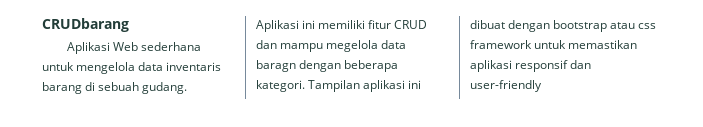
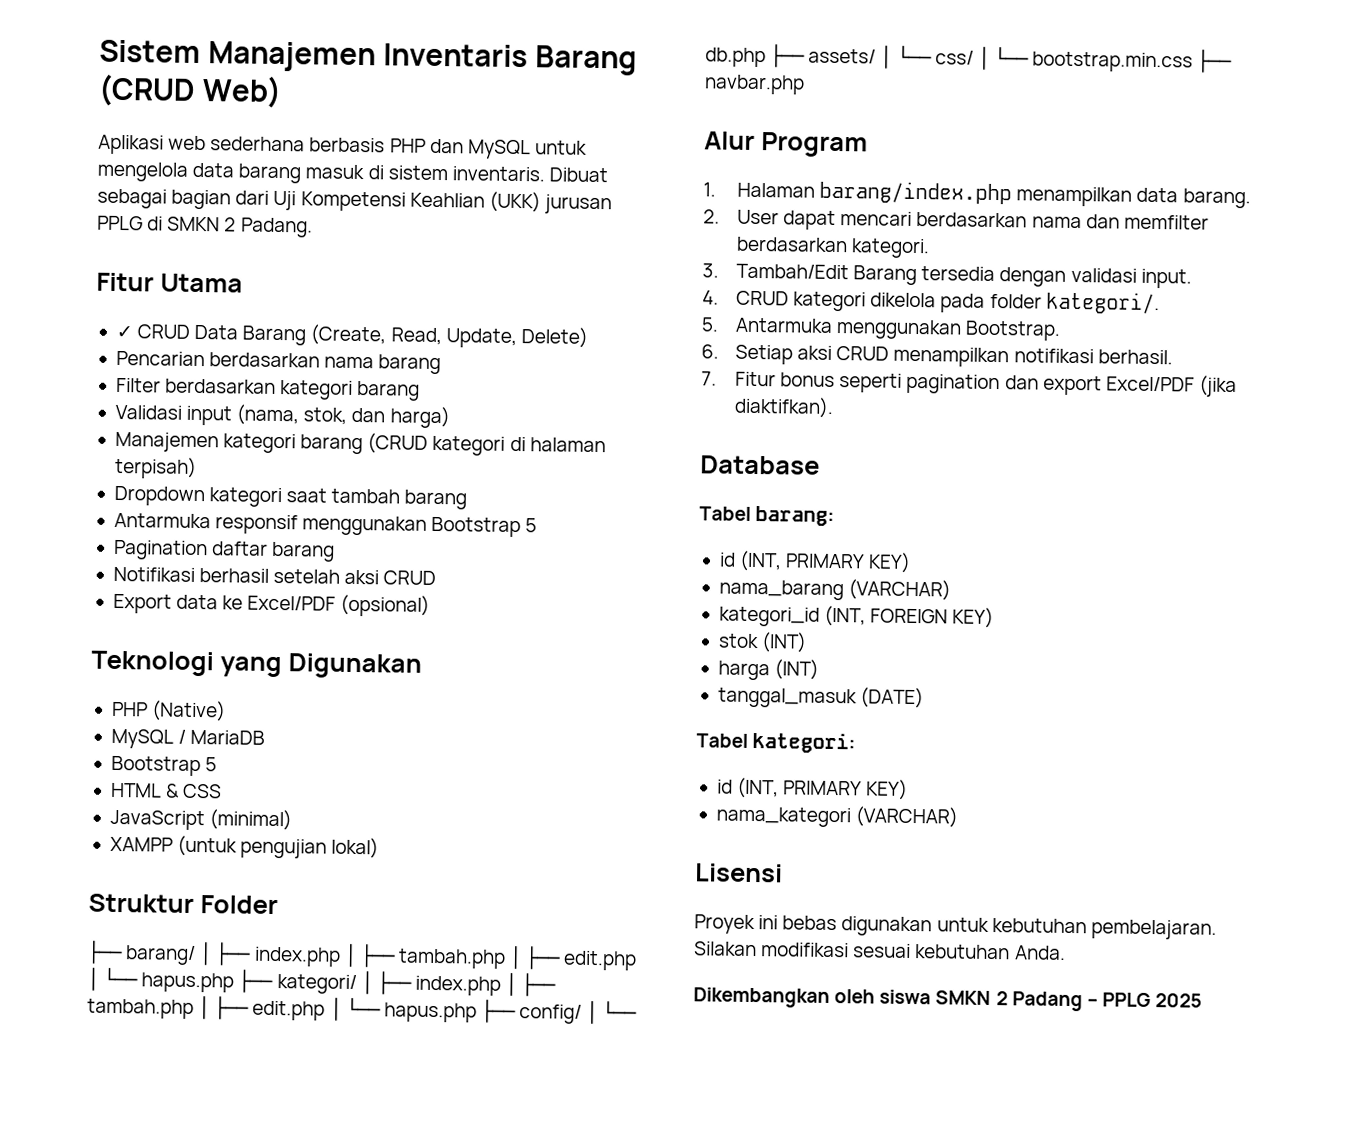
[42,18,129,32] [66,42,201,54] [42,62,222,74] [42,82,188,94] [256,20,428,32] [256,40,407,52] [256,60,399,72] [256,80,422,92] [470,20,657,32] [470,40,638,49] [470,60,592,72] [470,80,542,92] CRUDbarang // Aplikasi Web sederhana untuk mengelola data inventaris barang di sebuah gudang. Aplikasi ini memiliki fitur CRUD dan mampu megelola data baragn dengan beberapa kategori. Tampilan aplikasi ini dibuat dengan bootstrap atau css framework untuk memastikan aplikasi responsif dan user-friendly -> [99,39,637,76] [98,73,282,109] [98,134,587,160] [97,161,608,184] [97,188,612,215] [97,215,313,238] [96,272,243,293] [115,324,588,348] [115,350,442,375] [115,377,421,401] [114,404,450,429] [114,431,606,456] [114,456,197,479] [113,485,468,510] [113,512,538,538] [112,539,336,562] [112,566,437,586] [112,593,431,617] [91,650,422,679] [111,700,227,722] [110,728,266,749] [110,755,218,777] [109,782,223,799] [109,809,293,831] [109,835,380,859] [88,893,278,915] [87,940,638,971] [87,967,557,997] [87,996,638,1025] [705,44,1233,73] [704,74,805,95] [704,131,868,158] [703,180,1251,209] [703,209,1209,230] [736,236,931,259] [702,263,1192,289] [702,290,1160,315] [701,317,1062,341] [701,344,1173,368] [701,371,1237,398] [734,396,835,418] [700,455,820,475] [699,506,836,527] [718,550,912,573] [718,579,952,601] [718,605,995,629] [717,632,808,653] [717,659,820,681] [717,687,925,709] [696,731,857,754] [716,777,909,800] [715,806,959,828] [694,863,783,883] [694,914,1217,940] [694,941,1066,960] [693,987,1203,1012] Sistem Manajemen Inventaris Barang (CRUD Web) // Aplikasi web sederhana berbasis PHP dan MySQL untuk mengelola data barang masuk di sistem inventaris. Dibuat sebagai bagian dari Uji Kompetensi Keahlian (UKK) jurusan PPLG di SMKN 2 Padang. // Fitur Utama // ✓ CRUD Data Barang (Create, Read, Update, Delete) // Pencarian berdasarkan nama barang // Filter berdasarkan kategori barang // Validasi input (nama, stok, dan harga) // Manajemen kategori barang (CRUD kategori di halaman terpisah) // Dropdown kategori saat tambah barang // Antarmuka responsif menggunakan Bootstrap 5 // Pagination daftar barang // Notifikasi berhasil setelah aksi CRUD // Export data ke Excel/PDF (opsional) // Teknologi yang Digunakan // PHP (Native) // MySQL / MariaDB // Bootstrap 5 // HTML & CSS // JavaScript (minimal) // XAMPP (untuk pengujian lokal) // Struktur Folder // ├── barang/ │ ├── index.php │ ├── tambah.php │ ├── edit.php │ └── hapus.php ├── kategori/ │ ├── index.php │ ├── tambah.php │ ├── edit.php │ └── hapus.php ├── config/ │ └── db.php ├── assets/ │ └── css/ │ └── bootstrap.min.css ├── navbar.php // Alur Program // 1. Halaman barang/index.php menampilkan data barang. // 2. User dapat mencari berdasarkan nama dan memfilter berdasarkan kategori. // 3. Tambah/Edit Barang tersedia dengan validasi input. // 4. CRUD kategori dikelola pada folder kategori/. // 5. Antarmuka menggunakan Bootstrap. // 6. Setiap aksi CRUD menampilkan notifikasi berhasil. // 7. Fitur bonus seperti pagination dan export Excel/PDF (jika diaktifkan). // Database // Tabel barang: // id (INT, PRIMARY KEY) // nama_barang (VARCHAR) // kategori_id (INT, FOREIGN KEY) // stok (INT) // harga (INT) // tanggal_masuk (DATE) // Tabel kategori: // id (INT, PRIMARY KEY) // nama_kategori (VARCHAR) // Lisensi // Proyek ini bebas digunakan untuk kebutuhan pembelajaran. Silakan modifikasi sesuai kebutuhan Anda. // Dikembangkan oleh siswa SMKN 2 Padang – PPLG 2025

